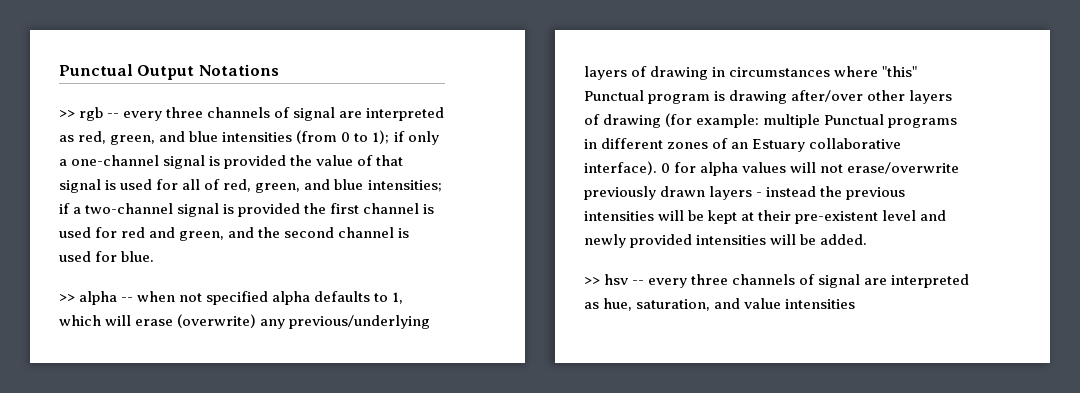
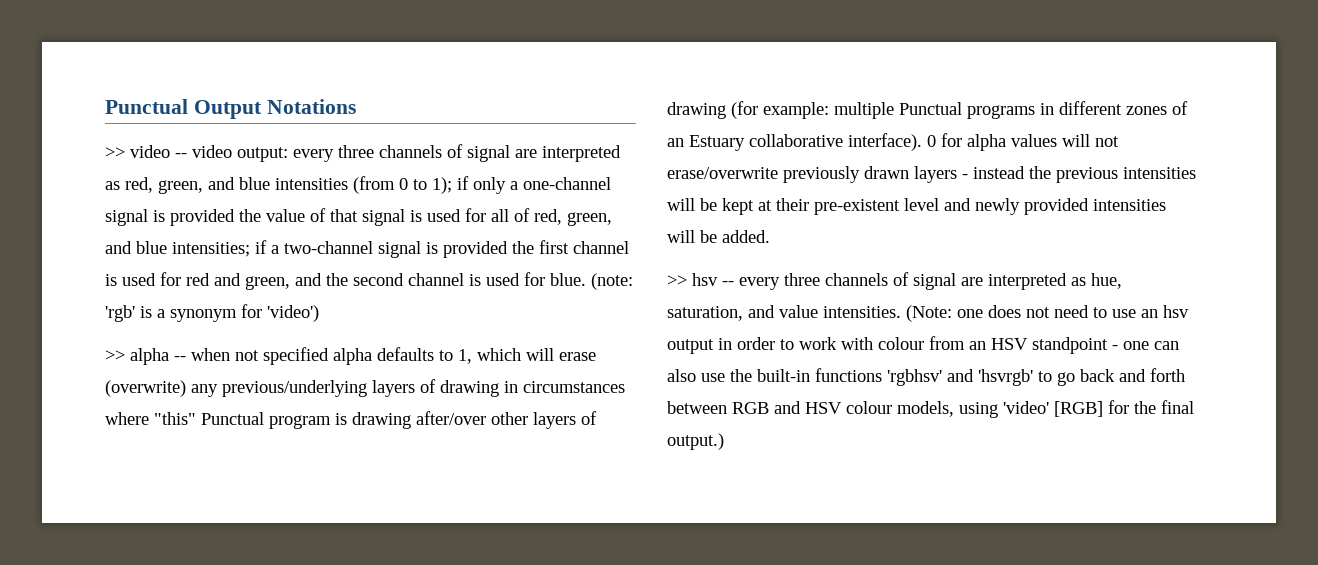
[79,107,120,121] rgb -- -> [130,145,288,162] video -- video output:
(155, 256) none -> [591,273,633,290] [105,304,319,322] (note: 'rgb' is a synonym for 'video')
[785,299,856,309] intensities -> [823,305,1189,322] [667,336,1179,354] [667,368,1185,386] [667,400,1194,418] [667,433,724,450] intensities. (Note: one does not need to use an hsv output in order to work with colour from an HSV standpoint - one can also use the built-in functions 'rgbhsv' and 'hsvrgb' to go back and forth between RGB and HSV colour models, using 'video' [RGB] for the final output.)

